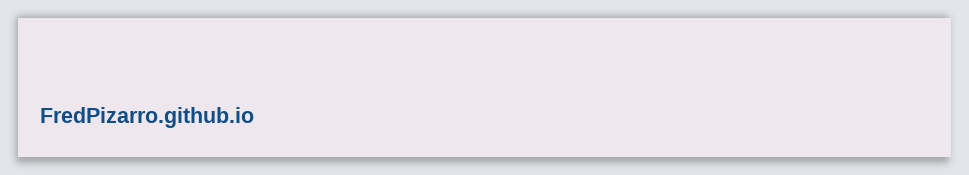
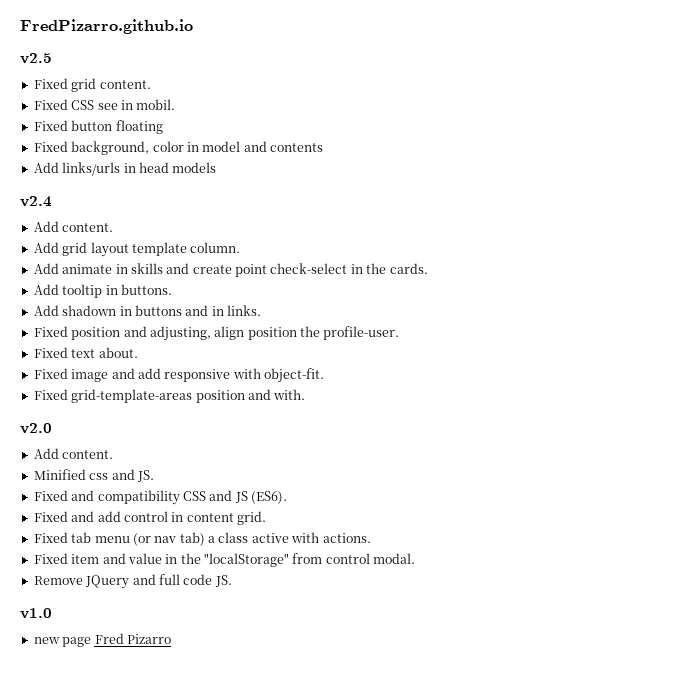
(254, 117) none -> [20,53,52,64] [33,78,151,92] [33,99,176,110] [33,120,163,134] [33,141,323,155] [33,162,217,176] [20,196,52,207] [33,221,114,232] [33,242,241,257] [33,263,428,277] [33,284,172,298] [33,305,261,316] [33,326,400,341] [33,347,138,358] [33,368,324,383] [33,389,306,403] [20,423,52,434] [33,448,114,459] [33,469,154,482] [33,490,287,505] [33,511,266,525] [33,532,371,546] [33,553,416,567] [33,574,232,589] [20,608,52,619] [33,633,171,647] // v2.5 // Fixed grid content. // Fixed CSS see in mobil. // Fixed button floating // Fixed background, color in model and contents // Add links/urls in head models // v2.4 // Add content. // Add grid layout template column. // Add animate in skills and create point check-select in the cards. // Add tooltip in buttons. // Add shadown in buttons and in links. // Fixed position and adjusting, align position the profile-user. // Fixed text about. // Fixed image and add responsive with object-fit. // Fixed grid-template-areas position and with. // v2.0 // Add content. // Minified css and JS. // Fixed and compatibility CSS and JS (ES6). // Fixed and add control in content grid. // Fixed tab menu (or nav tab) a class active with actions. // Fixed item and value in the "localStorage" from control modal. // Remove JQuery and full code JS. // v1.0 // new page Fred Pizarro

